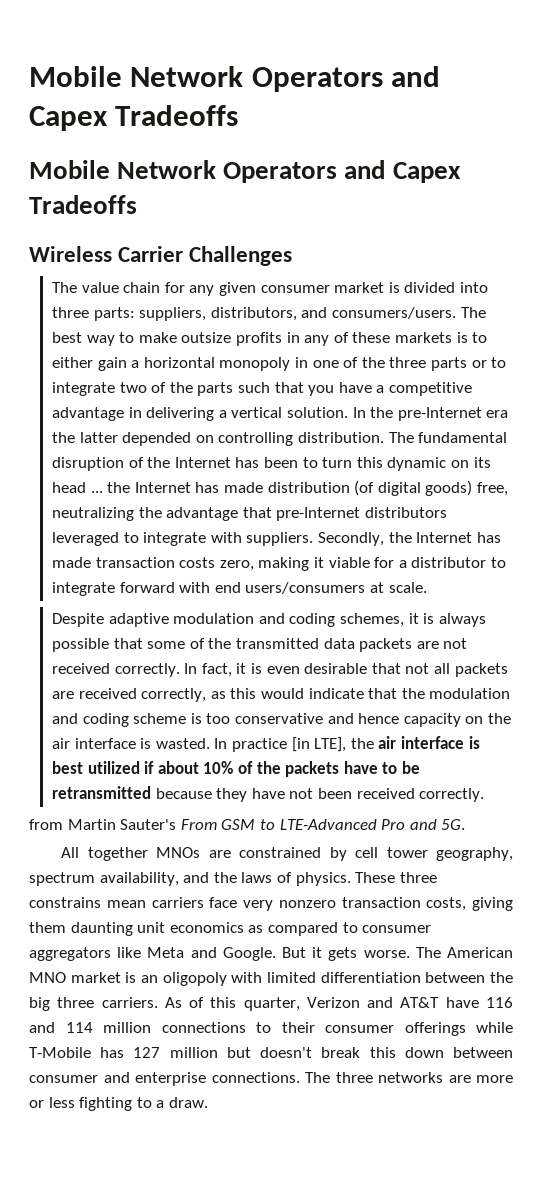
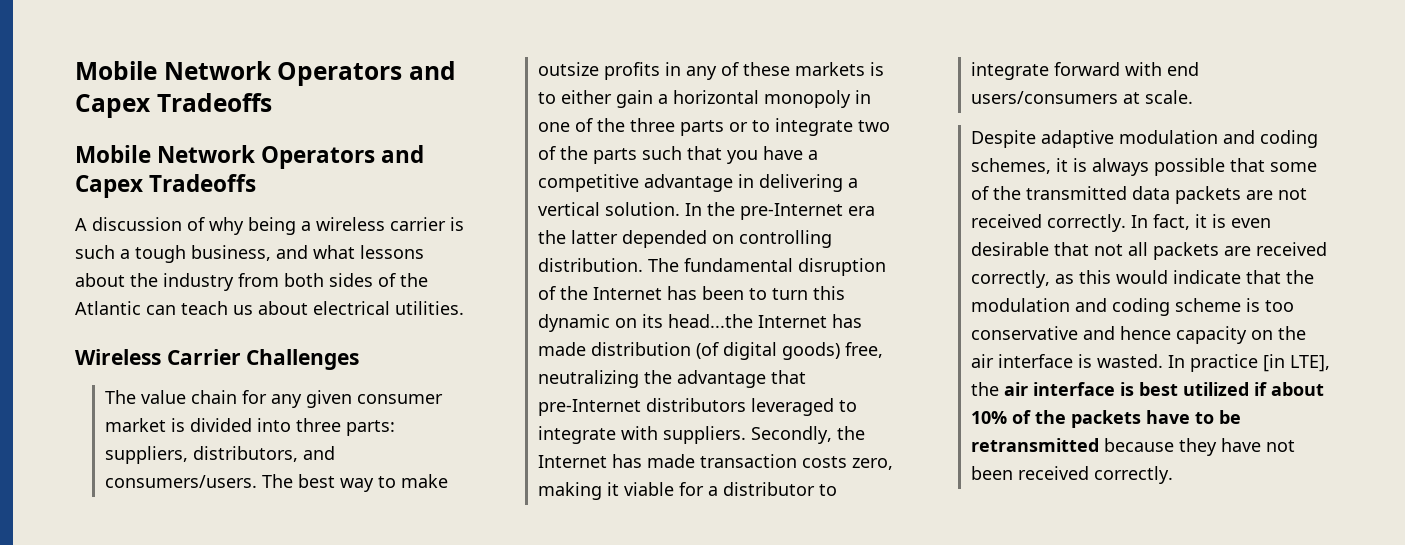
(137, 204) none -> [75,217,464,235] [75,245,424,263] [75,273,428,291] [75,301,464,315] // A discussion of why being a wireless carrier is such a tough business, and what lessons about the industry from both sides of the Atlantic can teach us about electrical utilities.
[52,482,131,493] head ... the -> [667,314,753,328] head...the
[29,819,466,830] [61,847,513,861] [29,872,437,886] [29,897,513,911] [29,922,432,936] [29,947,513,961] [29,972,513,986] [29,997,513,1011] [29,1022,513,1036] [29,1047,513,1058] [29,1072,513,1086] [29,1097,208,1111] // from Martin Sauter's From GSM to LTE-Advanced Pro and 5G. // All together MNOs are constrained by cell tower geography, spectrum availability, and the laws of physics. These three constrains mean carriers face very nonzero transaction costs, giving them daunting unit economics as compared to consumer aggregators like Meta and Google. But it gets worse. The American MNO market is an oligopoly with limited differentiation between the big three carriers. As of this quarter, Verizon and AT&T have 116 and 114 million connections to their consumer offerings while T-Mobile has 127 million but doesn't break this down between consumer and enterprise connections. The three networks are more or less fighting to a draw. -> (1173, 475) none

